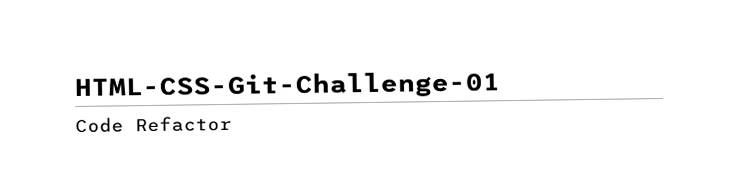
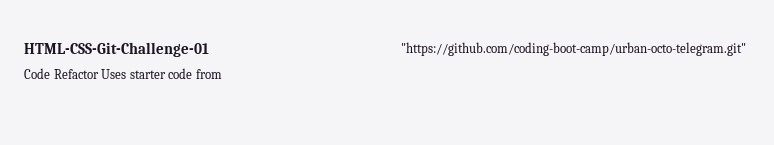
(232, 124) none -> [101,68,222,79] [401,42,746,56] Uses starter code from "https://github.com/coding-boot-camp/urban-octo-telegram.git"

